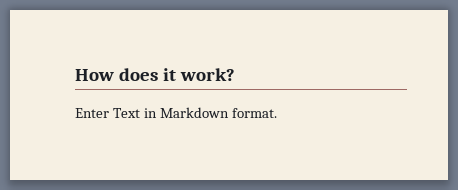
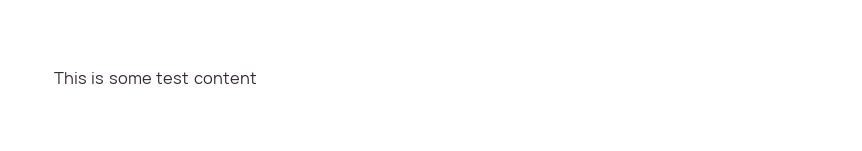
[75,68,235,81] [75,107,277,118] How does it work? // Enter Text in Markdown format. -> [54,72,257,84] This is some test content

